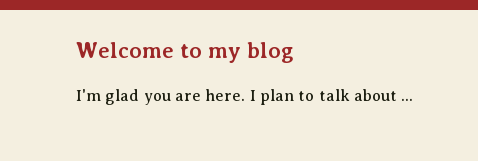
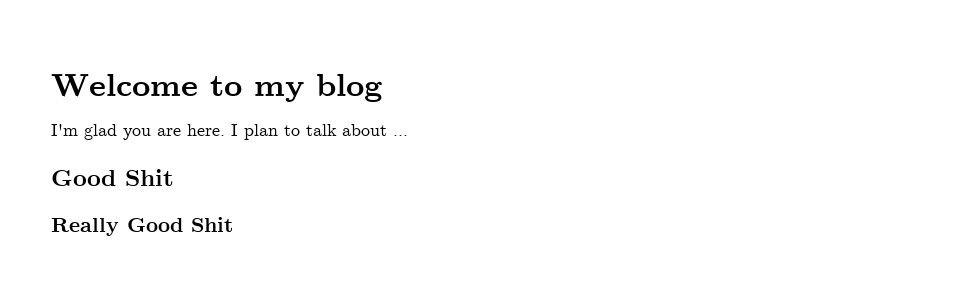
(414, 99) none -> [51,169,174,186] [51,217,233,236] // Good Shit // Really Good Shit

